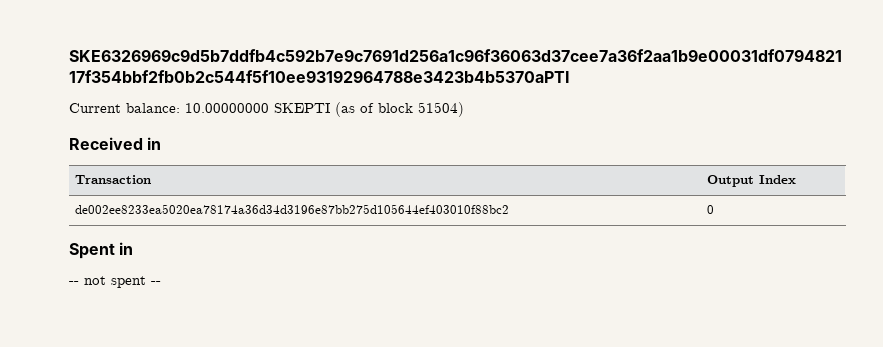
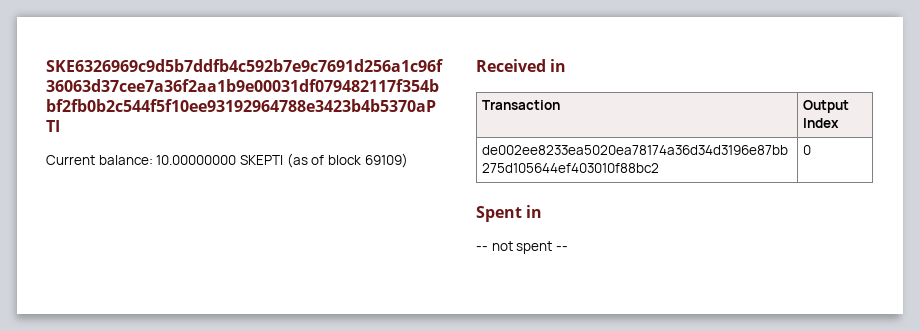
[418,102,464,117] 51504) -> [364,153,408,168] 69109)

